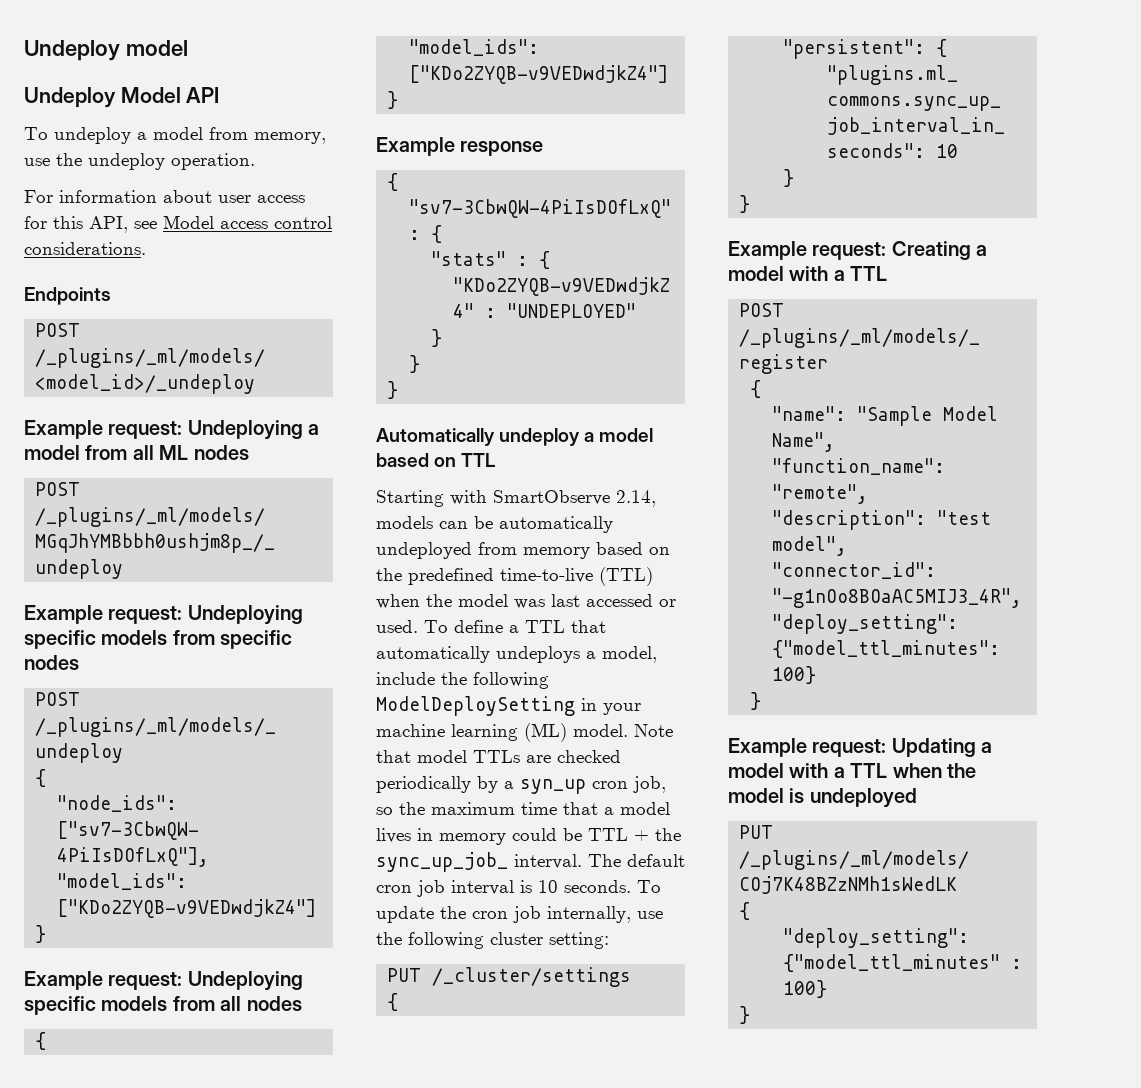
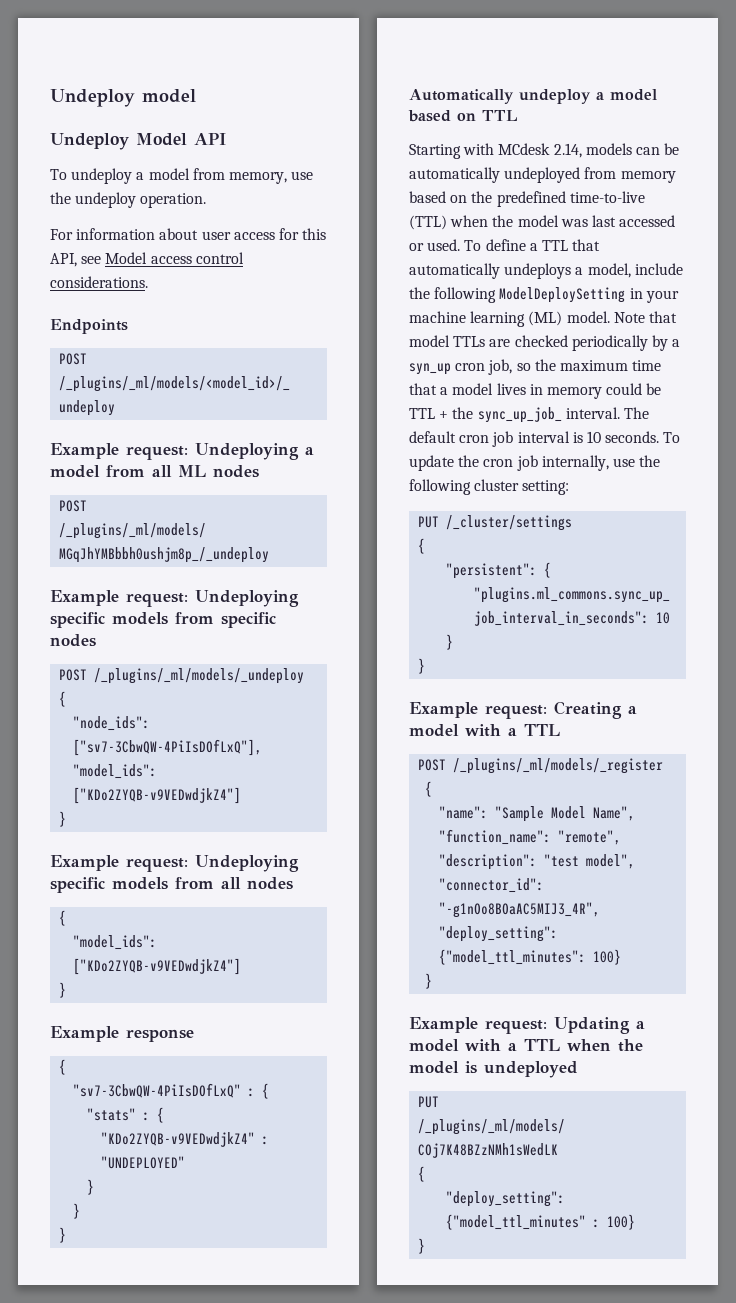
[493,490,610,505] SmartObserve -> [498,143,551,155] MCdesk

